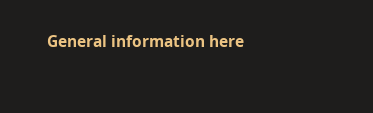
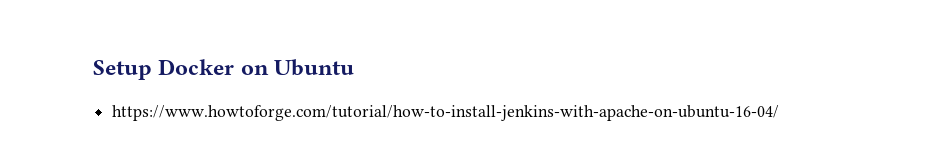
[47,35,245,47] General information here -> [93,59,355,80] [112,105,780,121] Setup Docker on Ubuntu // https://www.howtoforge.com/tutorial/how-to-install-jenkins-with-apache-on-ubuntu-16-04/

